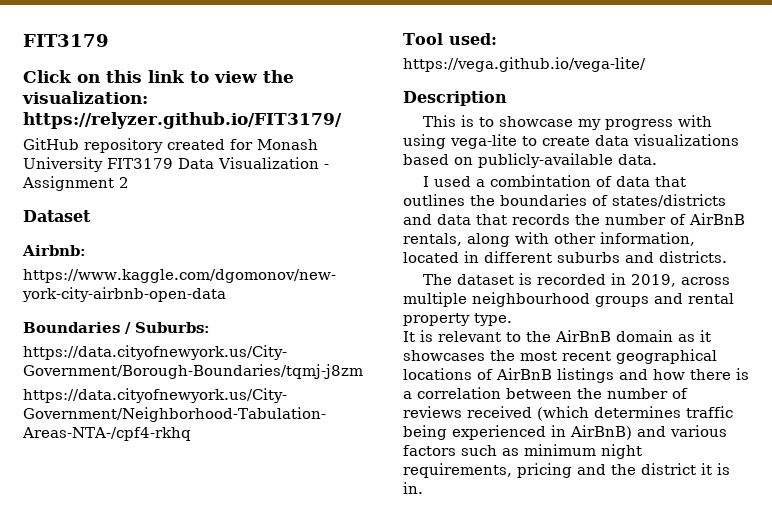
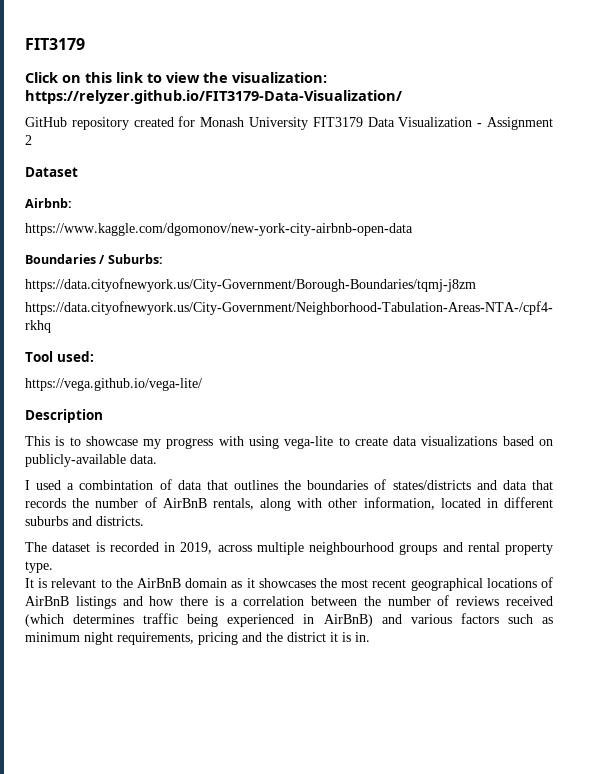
[23,112,342,129] https://relyzer.github.io/FIT3179/ -> [25,90,402,104] https://relyzer.github.io/FIT3179-Data-Visualization/

